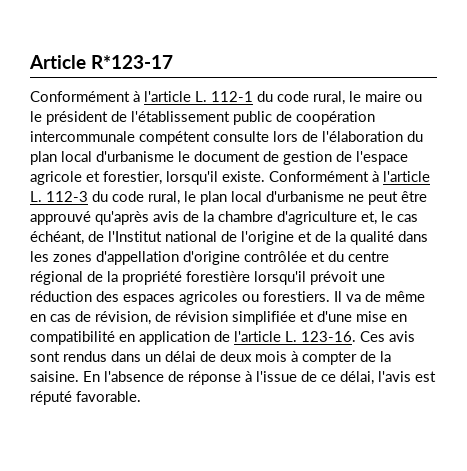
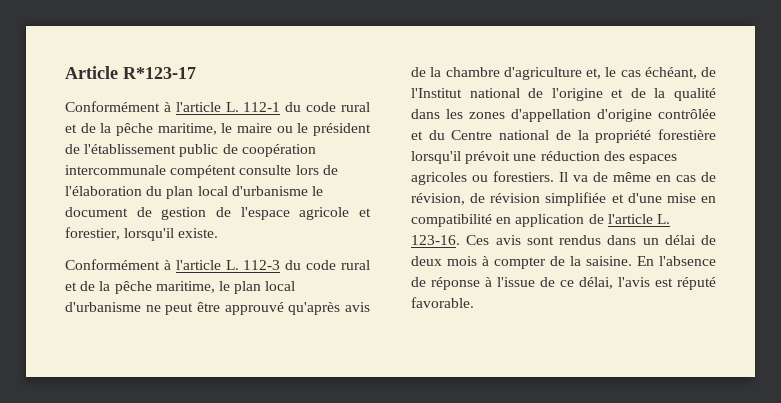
[313,91,345,105] rural, -> [341,102,370,112] [65,123,217,136] rural et de la pêche maritime,
(265, 176) none -> (219, 233) //
[148,191,180,205] rural, -> [341,260,370,270] [65,281,215,294] rural et de la pêche maritime,
[348,251,389,262] [30,271,83,285] centre régional -> [451,130,550,140] Centre national

